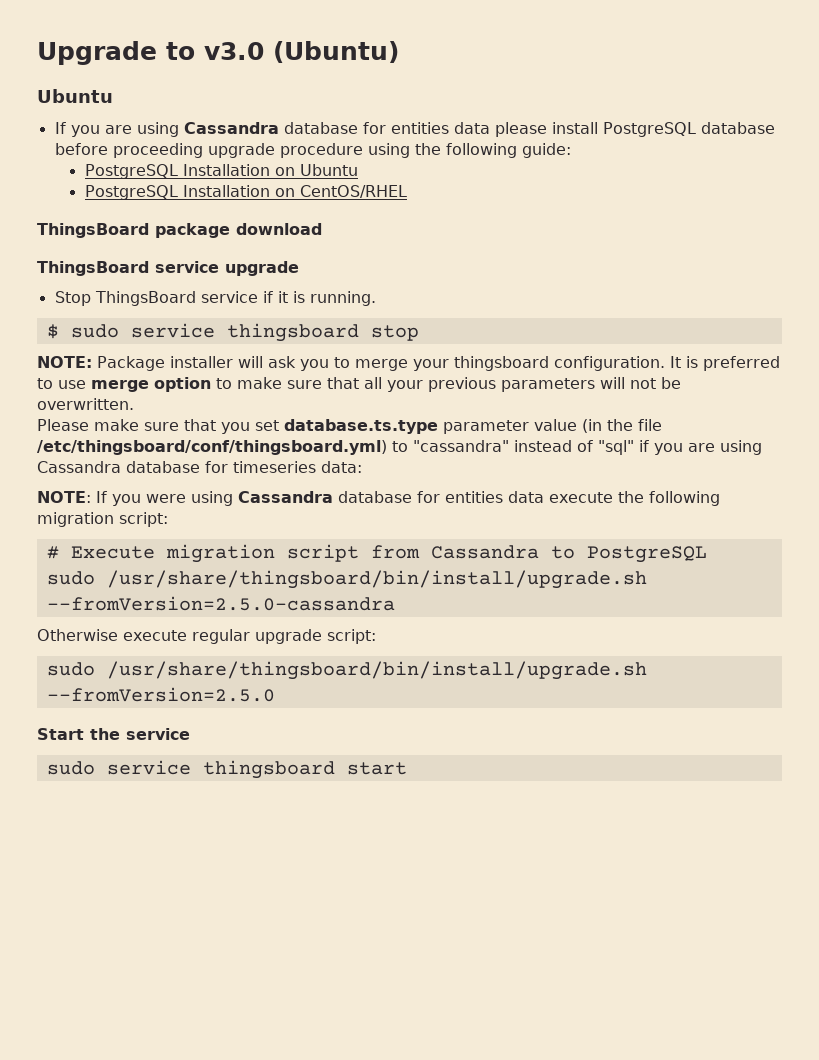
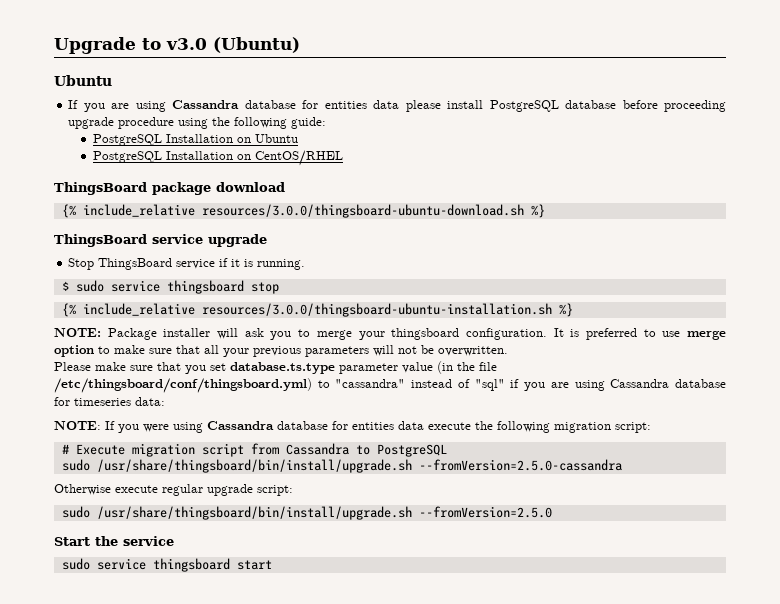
(322, 229) none -> [61,204,545,218] // {% include_relative resources/3.0.0/thingsboard-ubuntu-download.sh %}
(419, 333) none -> [61,303,573,317] // {% include_relative resources/3.0.0/thingsboard-ubuntu-installation.sh %}

